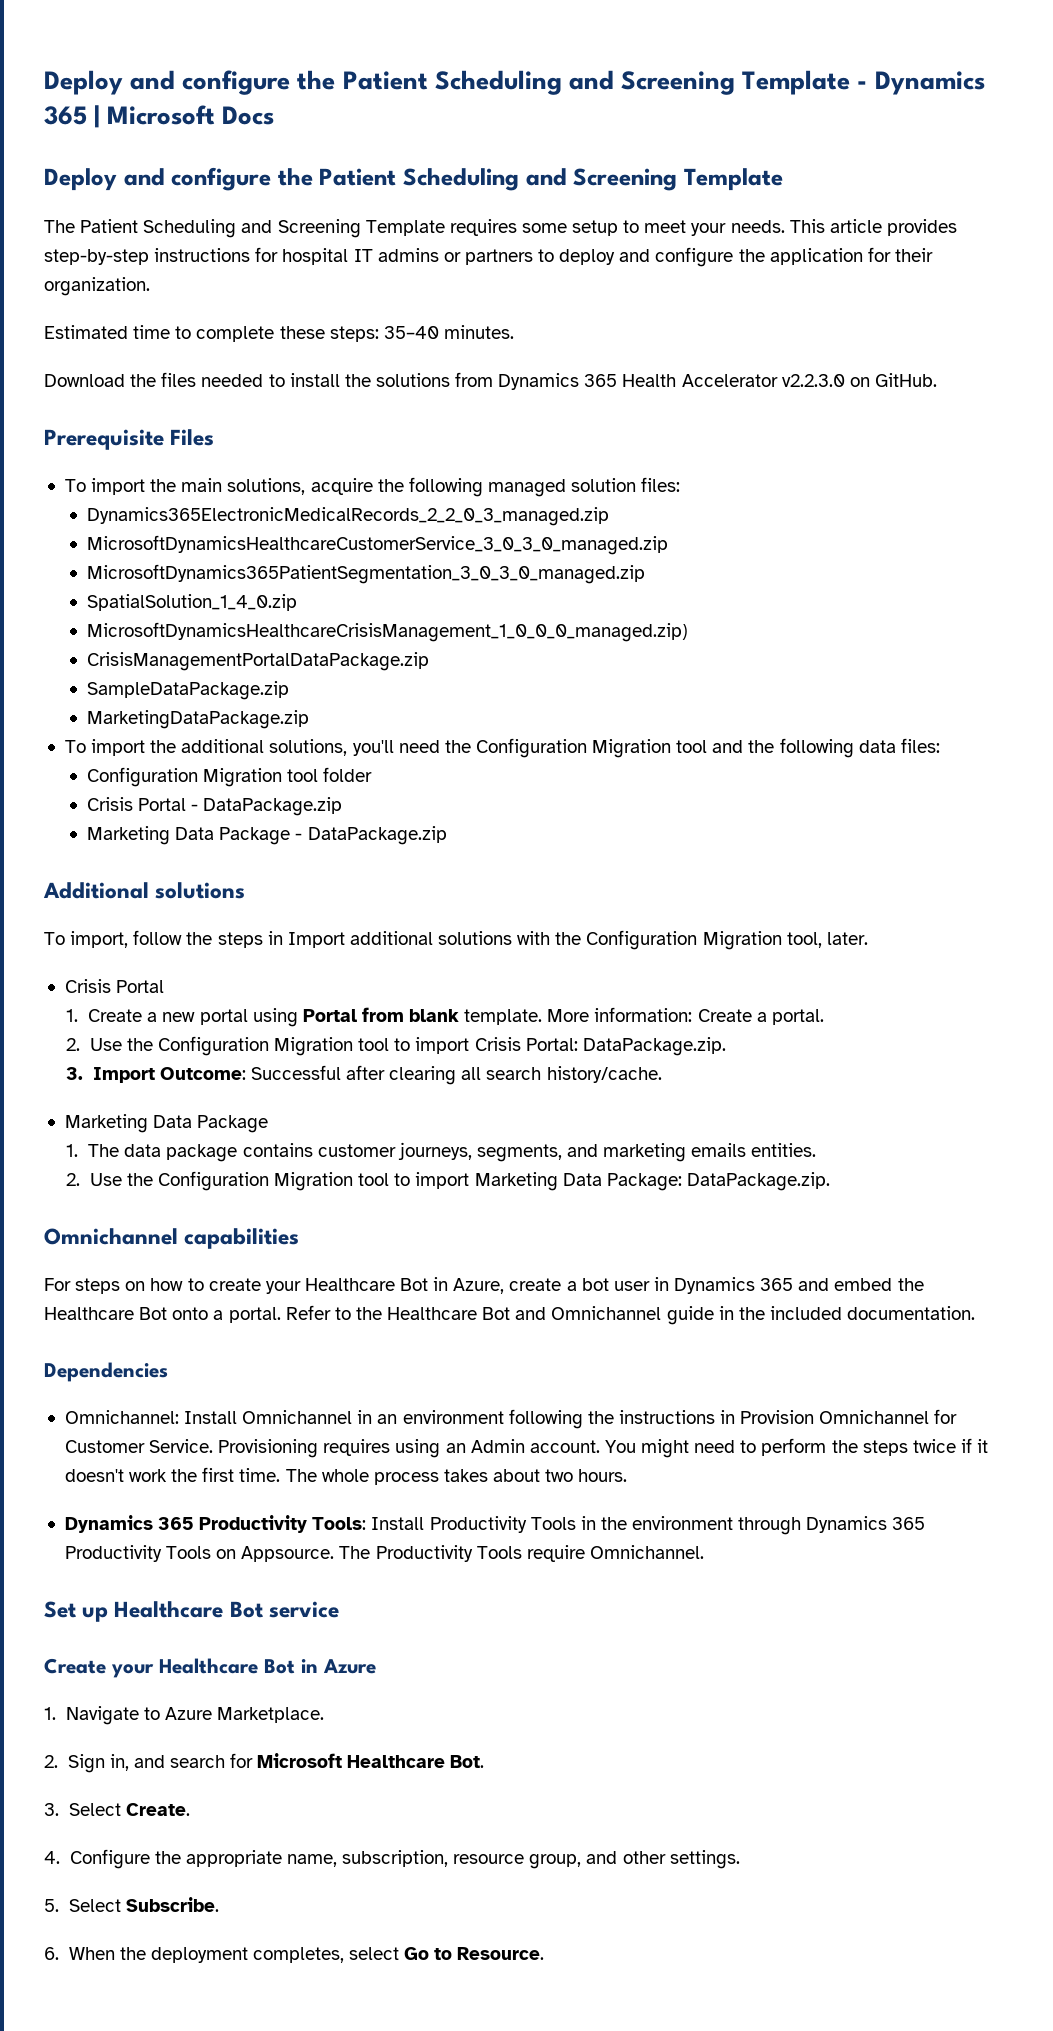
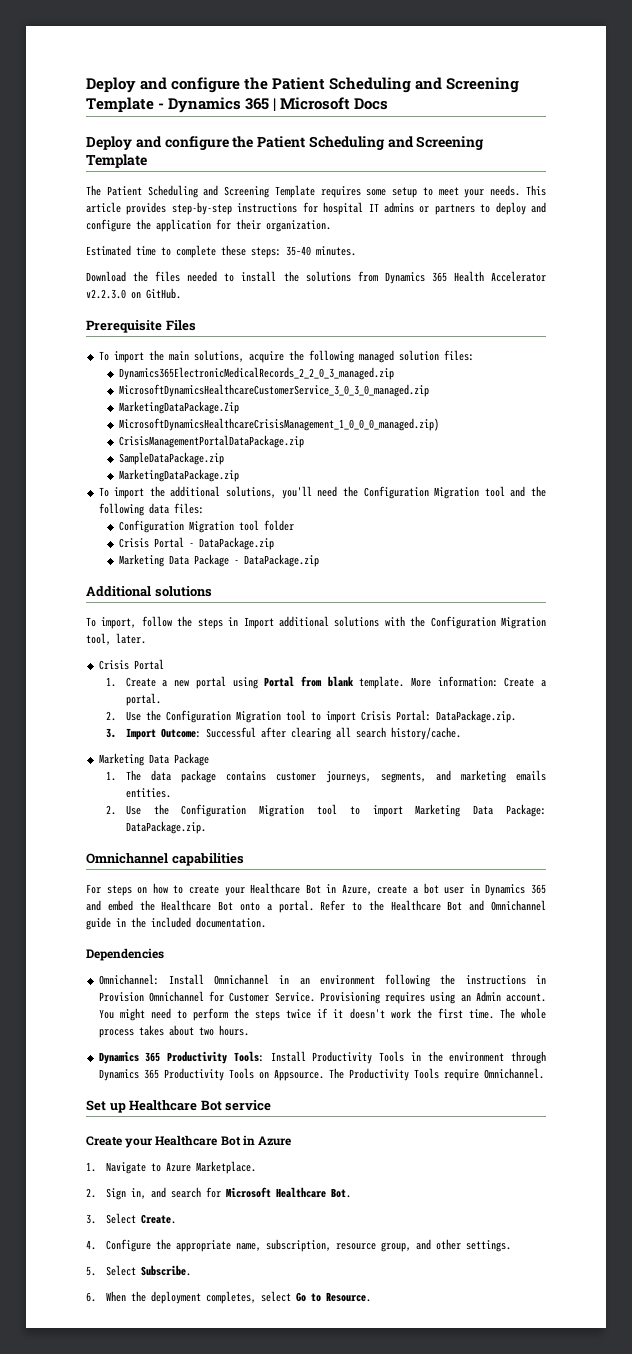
[86,564,645,584] [86,594,297,611] MicrosoftDynamics365PatientSegmentation_3_0_3_0_managed.zip // SpatialSolution_1_4_0.zip -> [118,401,239,414] MarketingDataPackage.Zip

